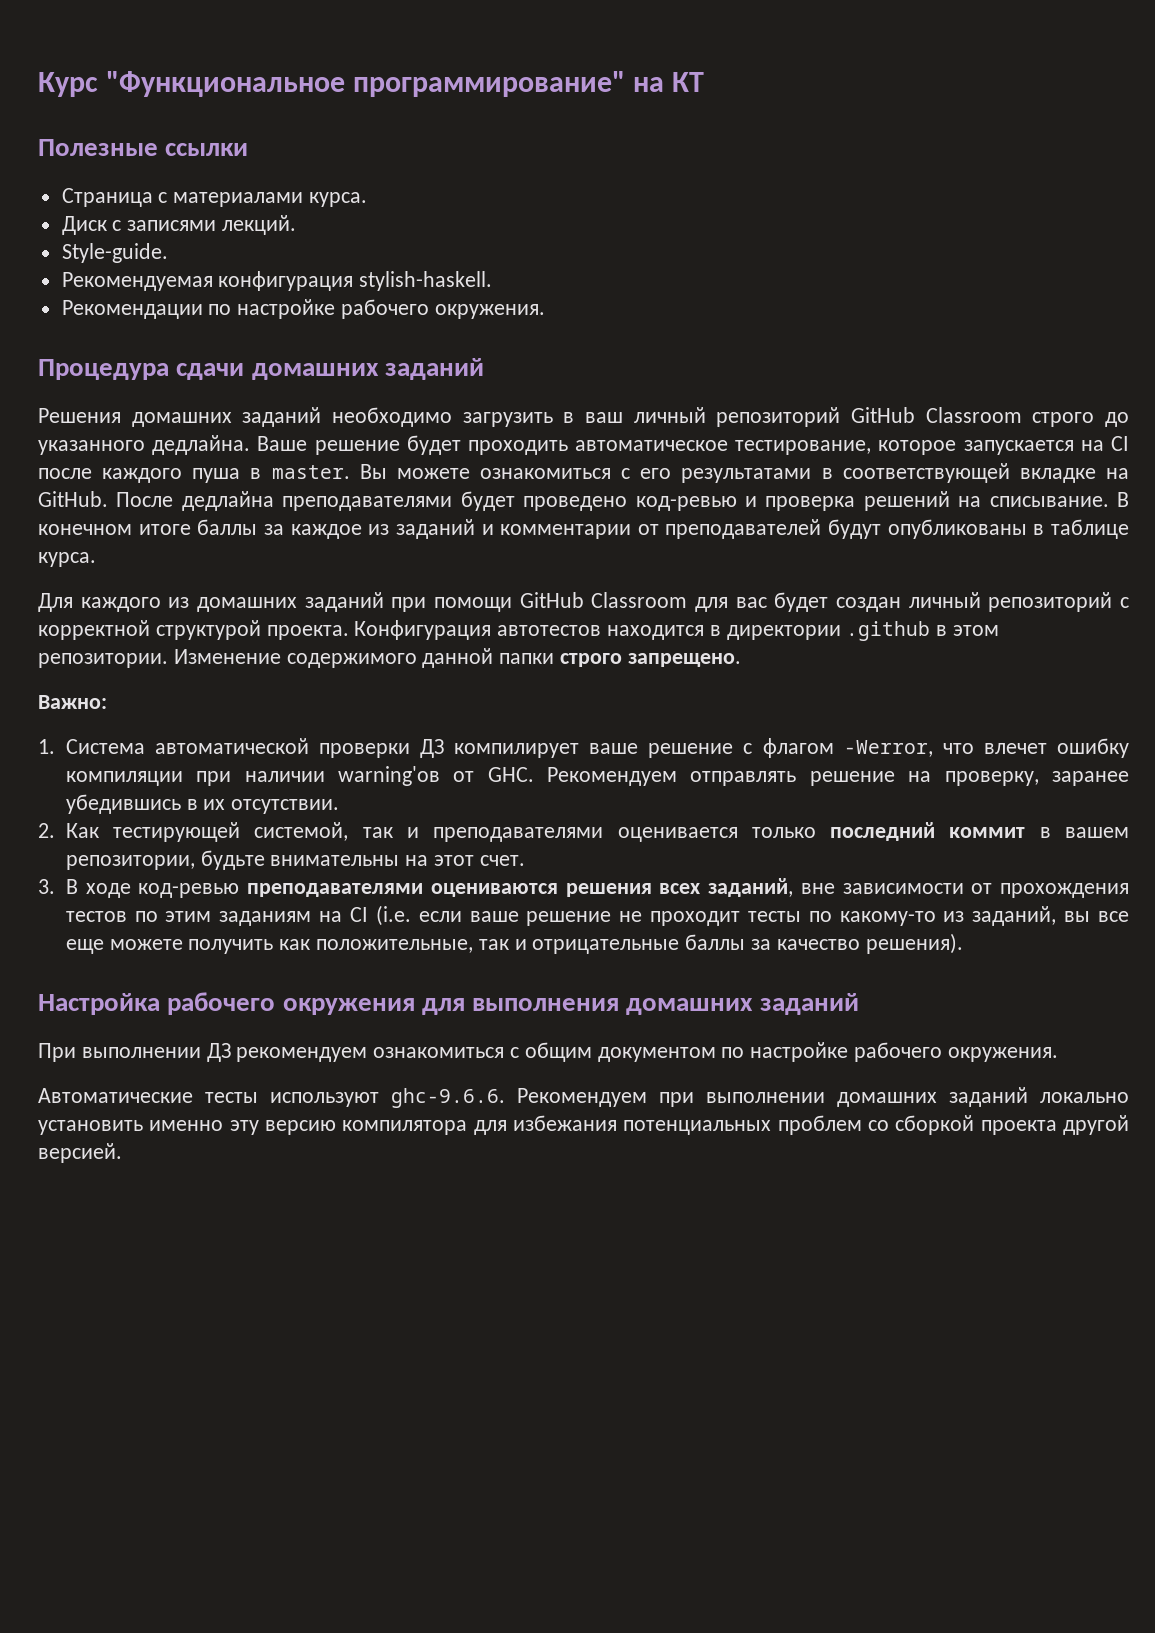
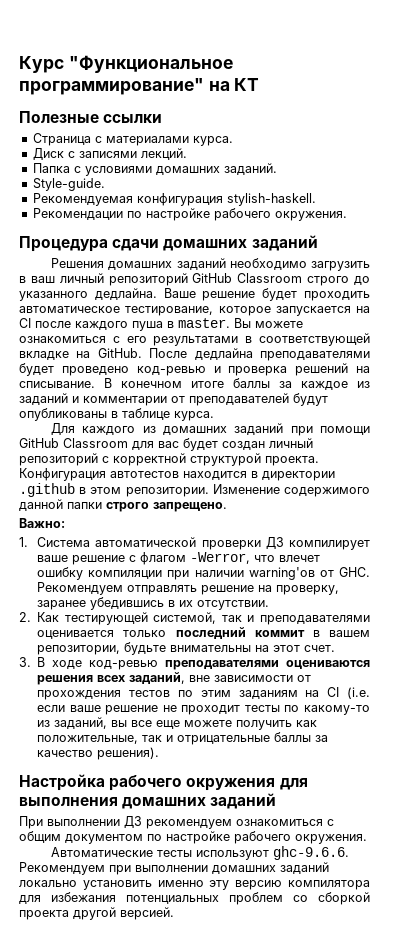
(297, 225) none -> [32,163,277,176] // Папка с условиями домашних заданий.

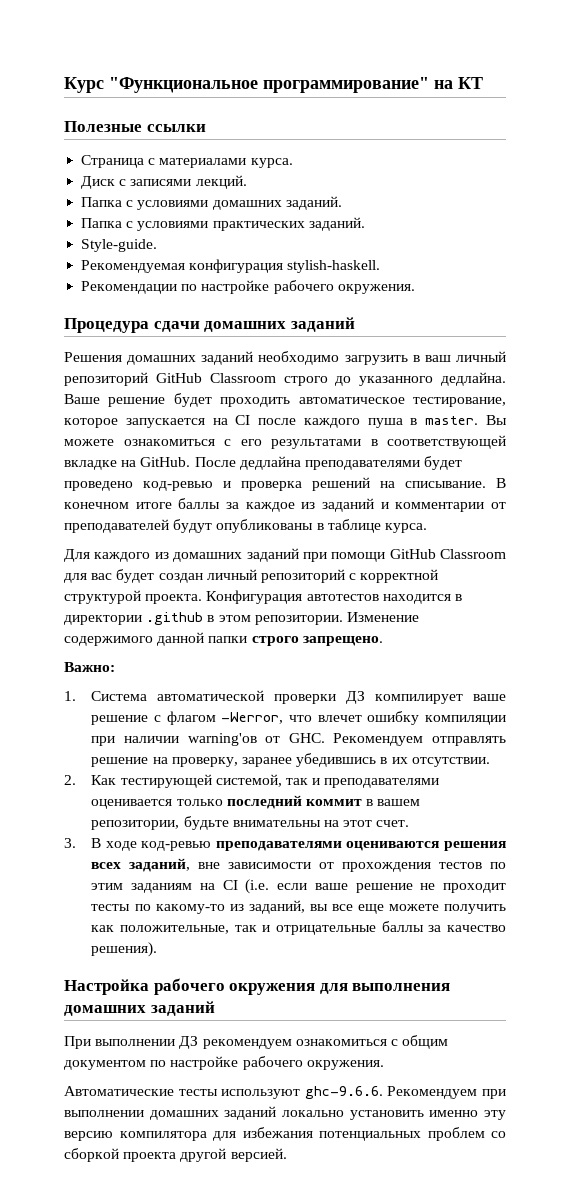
(277, 169) none -> [81,217,365,231] // Папка с условиями практических заданий.

